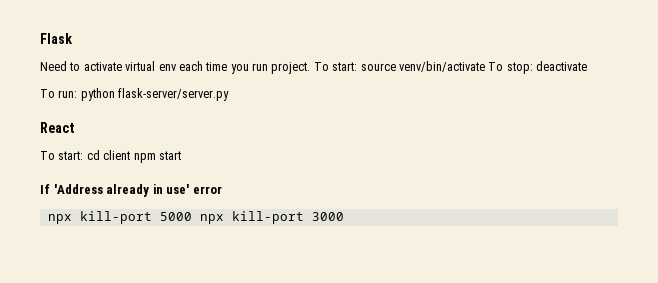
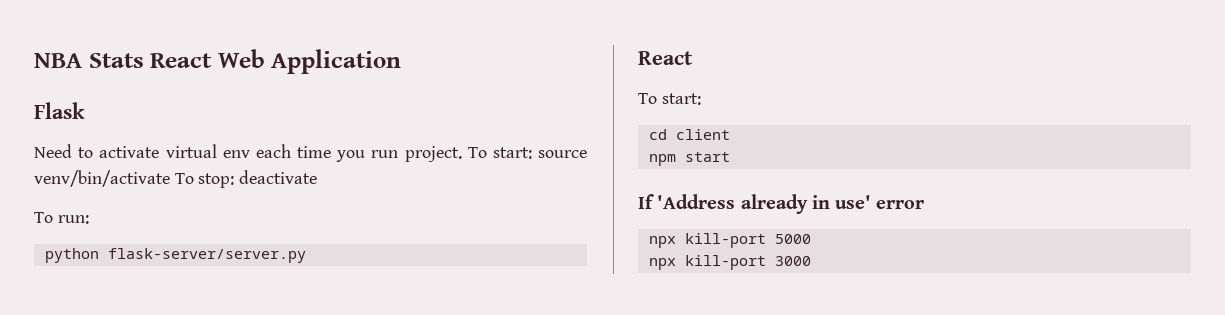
(40, 38) none -> [34,49,402,74] NBA Stats React Web Application //
(78, 94) none -> (89, 219) //
(84, 155) none -> (701, 99) //
(131, 155) none -> (730, 134) //
(192, 216) none -> (811, 239) //

